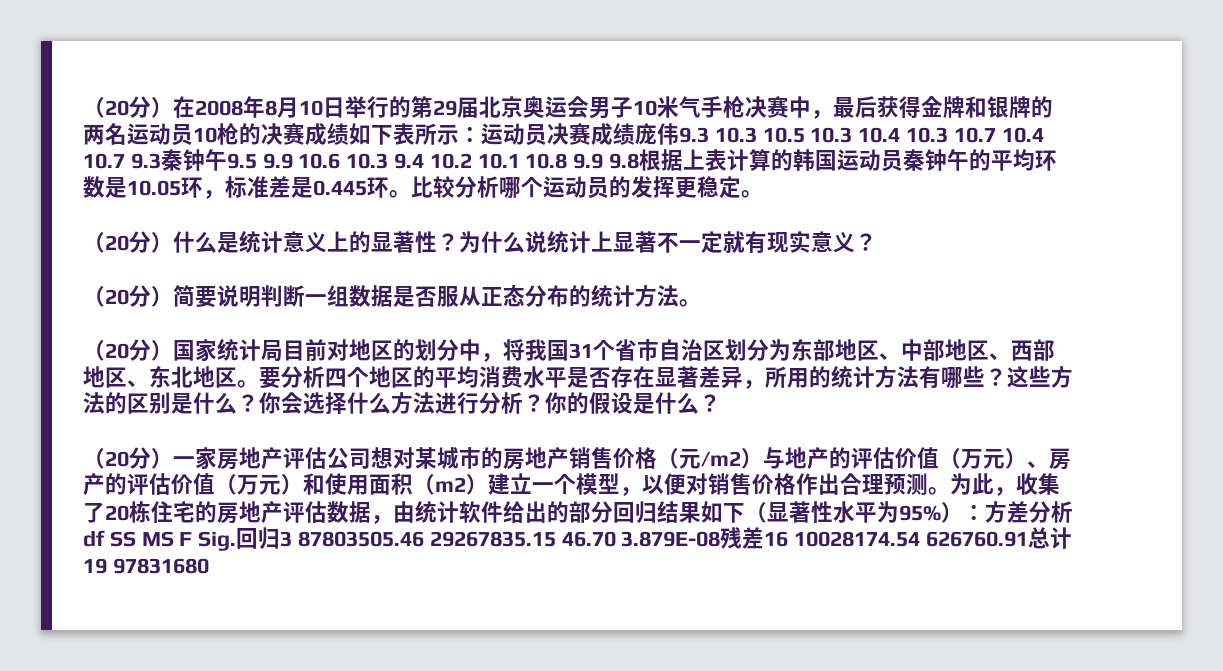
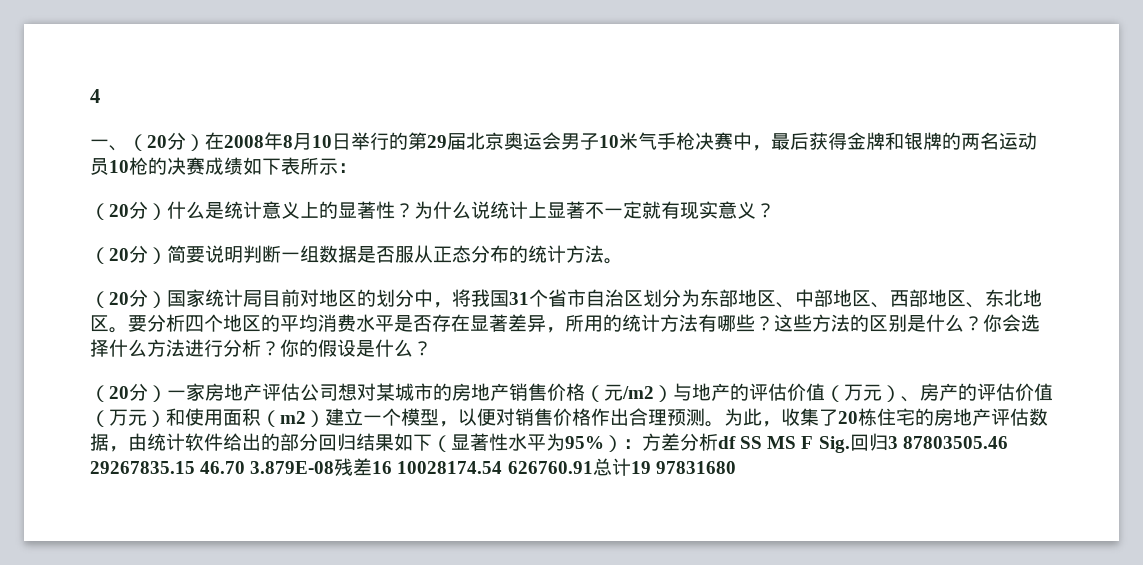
(83, 107) none -> [90,89,100,103] [90,139,128,151] 4 // 一、
[481,122,1044,146] [83,149,1058,172] [83,176,763,199] 运动员决赛成绩庞伟9.3 10.3 10.5 10.3 10.4 10.3 10.7 10.4 10.7 9.3秦钟午9.5 9.9 10.6 10.3 9.4 10.2 10.1 10.8 9.9 9.8根据上表计算的韩国运动员秦钟午的平均环数是10.05环，标准差是0.445环。比较分析哪个运动员的发挥更稳定。 -> (357, 168) none

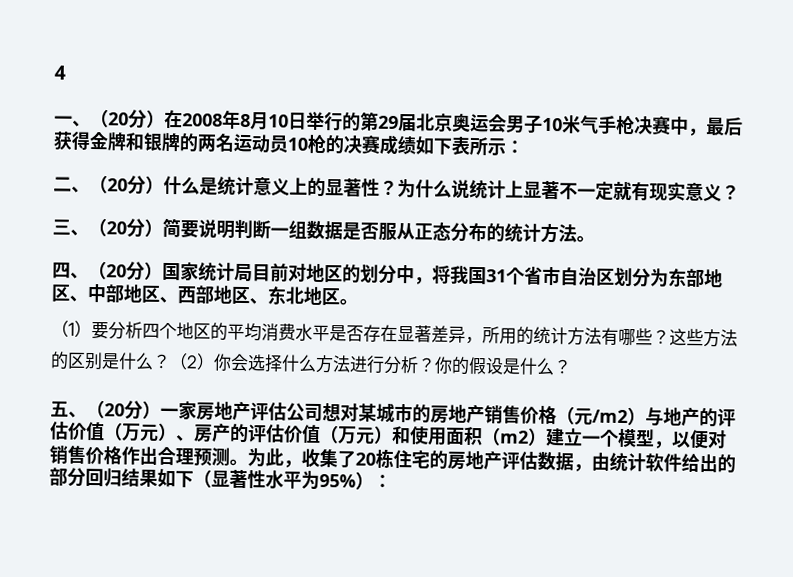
(357, 168) none -> [53,176,90,193] 二、
(775, 210) none -> [52,219,89,236] 三、
(623, 261) none -> [52,261,89,279] 四、
(128, 330) none -> [51,320,92,339] // （1）
(983, 323) none -> [169,353,215,371] （2）
(432, 348) none -> [50,400,87,418] 五、
[642,433,1008,453] [90,458,736,476] 方差分析df SS MS F Sig.回归3 87803505.46 29267835.15 46.70 3.879E-08残差16 10028174.54 626760.91总计19 97831680 -> (392, 481) none

